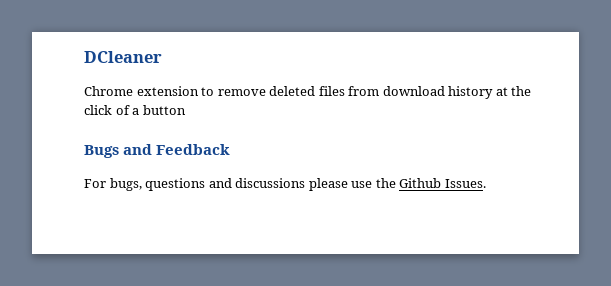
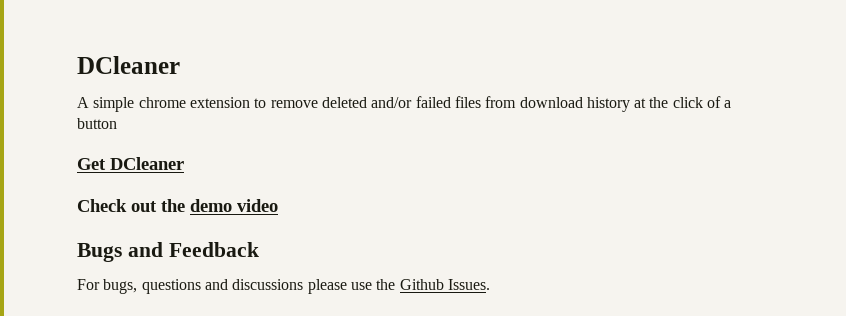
[84,51,162,63] [84,86,133,96] DCleaner // Chrome -> [77,56,180,74] [77,97,186,112] DCleaner // A simple chrome
(316, 91) none -> [371,96,451,108] and/or failed
(186, 110) none -> [77,157,184,170] [77,199,278,212] // Get DCleaner // Check out the demo video

